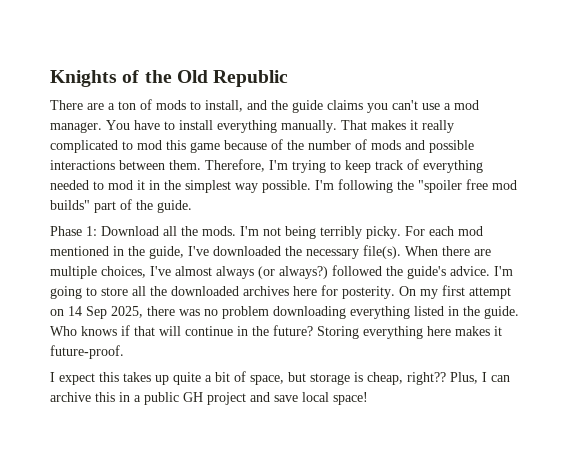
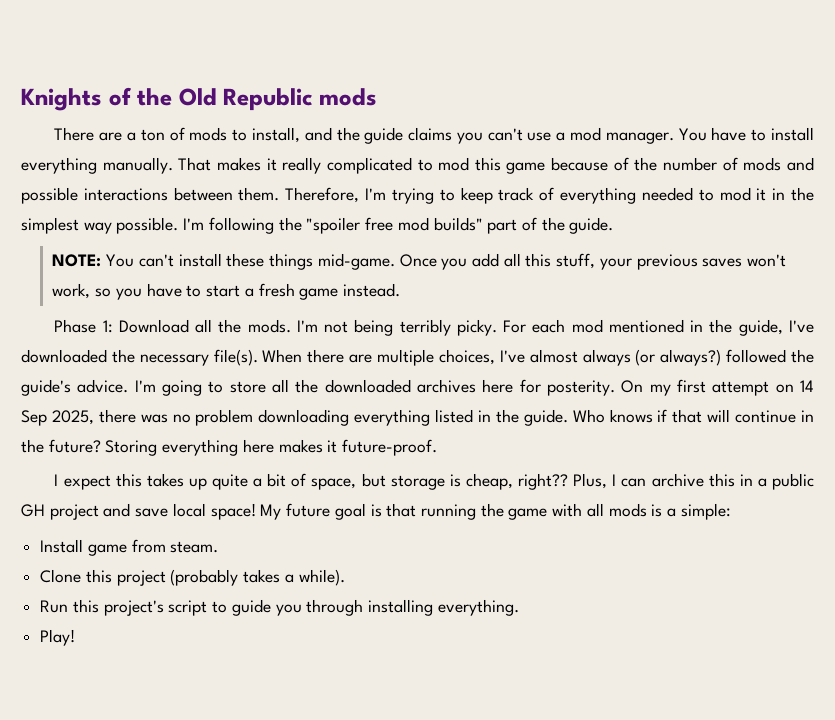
(289, 78) none -> [319,88,378,106] mods
(192, 206) none -> [52,253,787,270] [52,283,400,300] // NOTE: You can't install these things mid-game. Once you add all this stuff, your previous saves won't work, so you have to start a fresh game instead.
(368, 398) none -> [260,503,731,520] [40,539,219,556] [40,569,345,586] [40,599,519,616] [40,629,76,646] My future goal is that running the game with all mods is a simple: // Install game from steam. // Clone this project (probably takes a while). // Run this project's script to guide you through installing everything. // Play!

